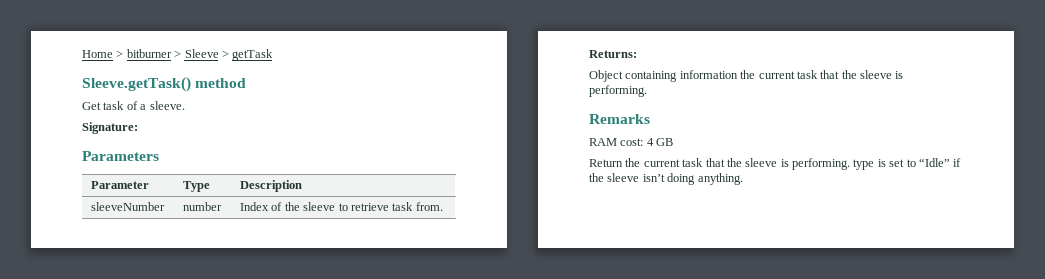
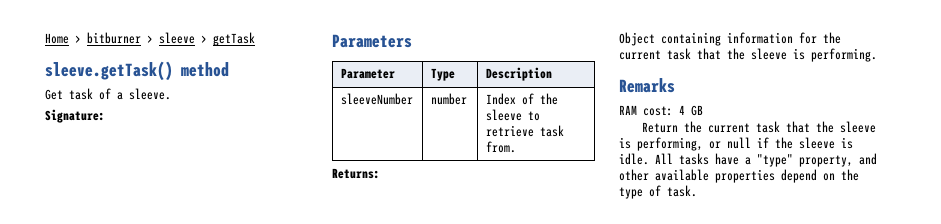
[184,49,219,58] Sleeve -> [159,32,195,44] sleeve
[82,77,191,92] Sleeve.getTask() -> [45,61,173,81] sleeve.getTask()
(738, 74) none -> [799,32,817,44] for
[792,158,962,170] [589,173,743,185] performing. type is set to “Idle” if the sleeve isn’t doing anything. -> [637,137,853,151] [619,153,877,167] [619,169,859,183] [619,185,697,199] performing, or null if the sleeve is idle. All tasks have a "type" property, and other available properties depend on the type of task.

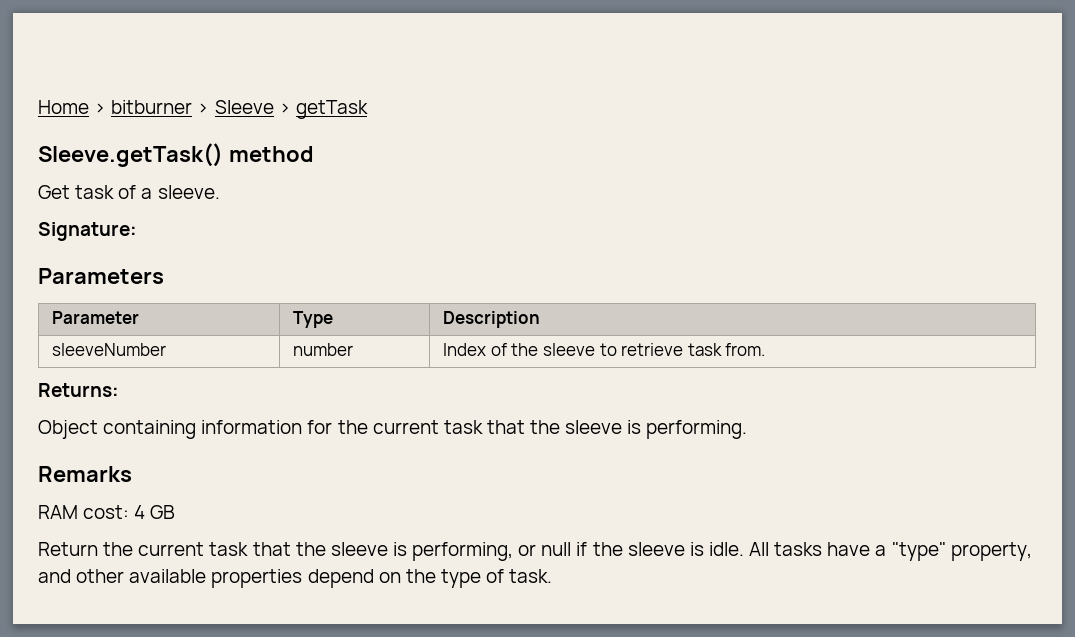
[159,32,195,44] sleeve -> [214,100,274,114] Sleeve
[45,61,173,81] sleeve.getTask() -> [38,143,223,167] Sleeve.getTask()

